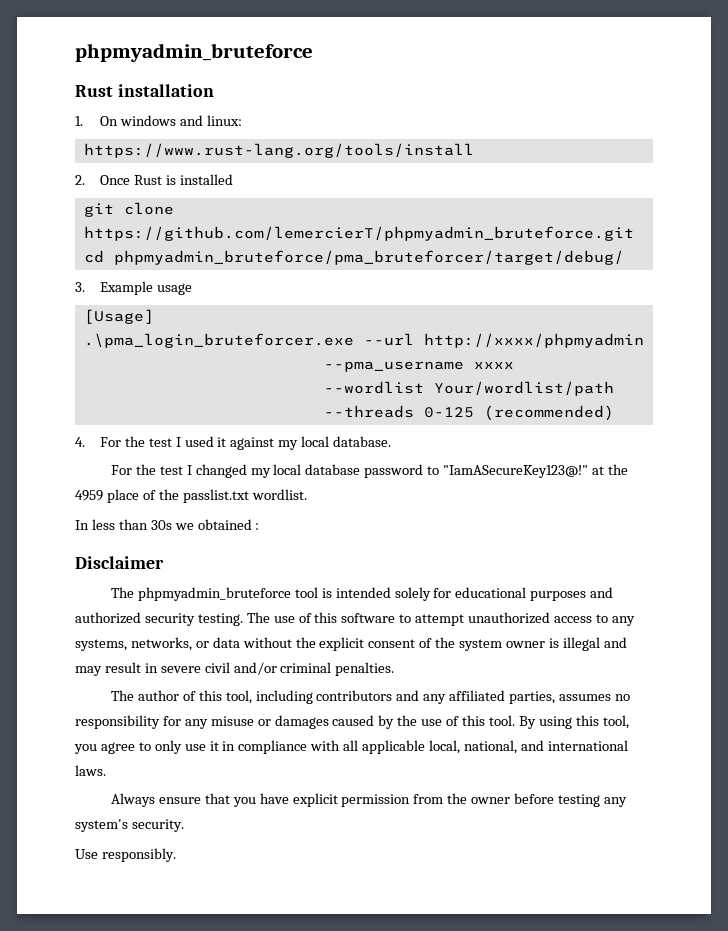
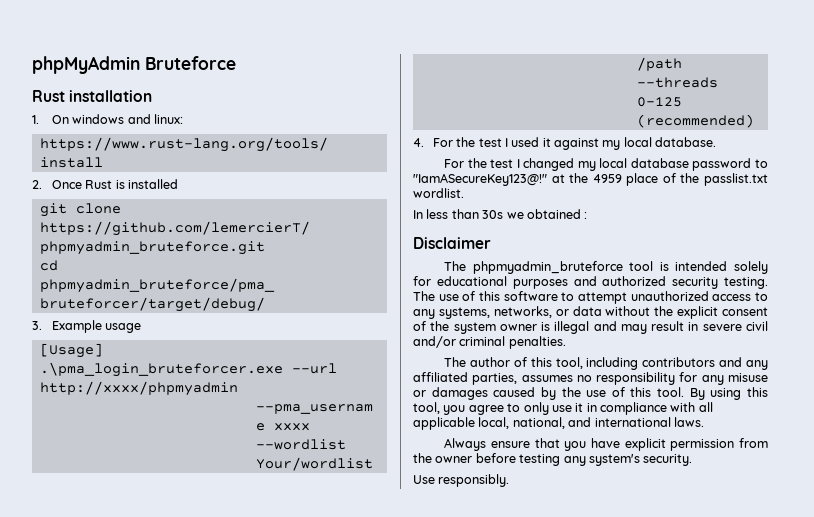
[75,43,313,62] phpmyadmin_bruteforce -> [32,56,236,74] phpMyAdmin Bruteforce

